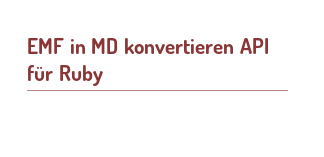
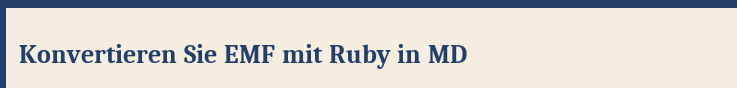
[27,38,269,54] [27,65,103,86] EMF in MD konvertieren API für Ruby -> [19,44,468,69] Konvertieren Sie EMF mit Ruby in MD

